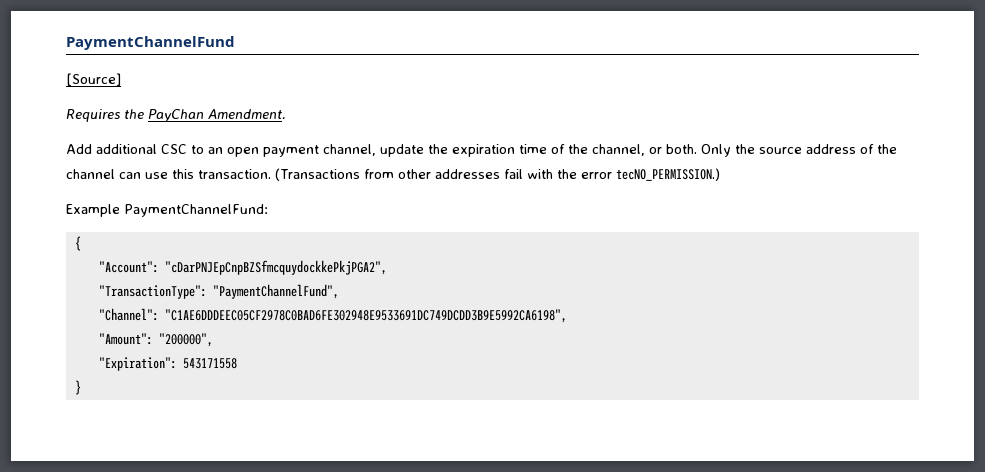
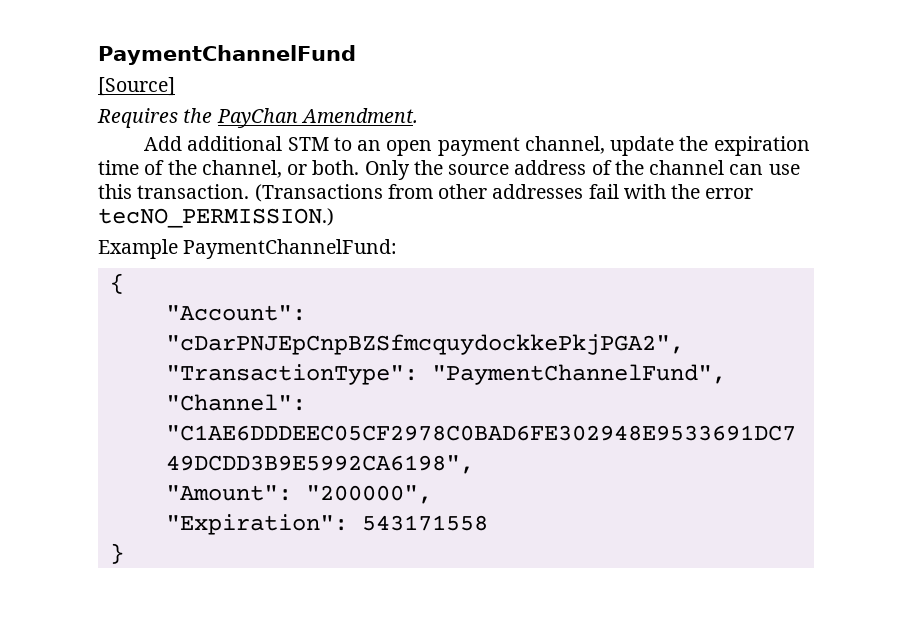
[161,144,187,154] CSC -> [287,137,329,151] STM

